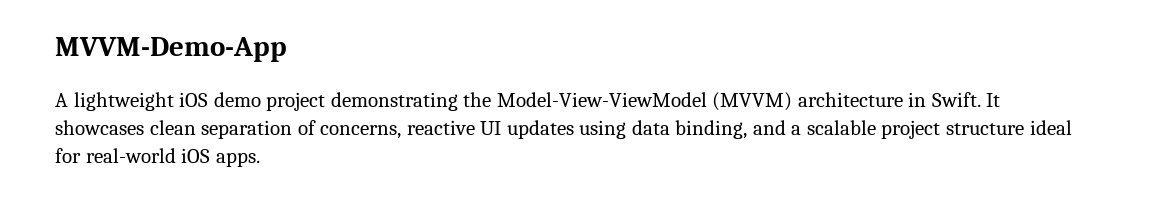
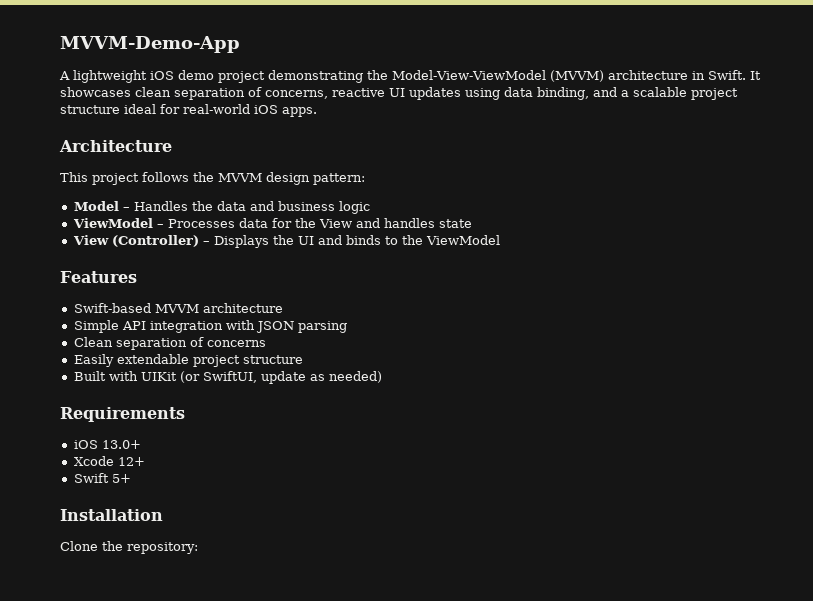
(260, 159) none -> [59,140,172,152] [60,172,365,185] [73,201,370,214] [72,218,472,228] [72,235,500,248] [60,271,137,283] [73,303,283,313] [73,320,347,333] [73,337,266,350] [73,354,303,367] [73,371,382,384] [60,407,185,422] [73,440,141,449] [73,456,145,466] [73,473,131,483] [60,509,163,521] [60,541,198,554] // Architecture // This project follows the MVVM design pattern: // Model – Handles the data and business logic // ViewModel – Processes data for the View and handles state // View (Controller) – Displays the UI and binds to the ViewModel // Features // Swift-based MVVM architecture // Simple API integration with JSON parsing // Clean separation of concerns // Easily extendable project structure // Built with UIKit (or SwiftUI, update as needed) // Requirements // iOS 13.0+ // Xcode 12+ // Swift 5+ // Installation // Clone the repository:

